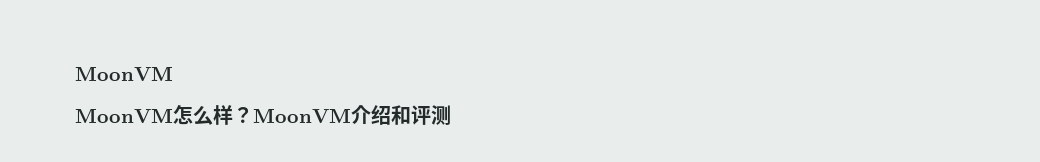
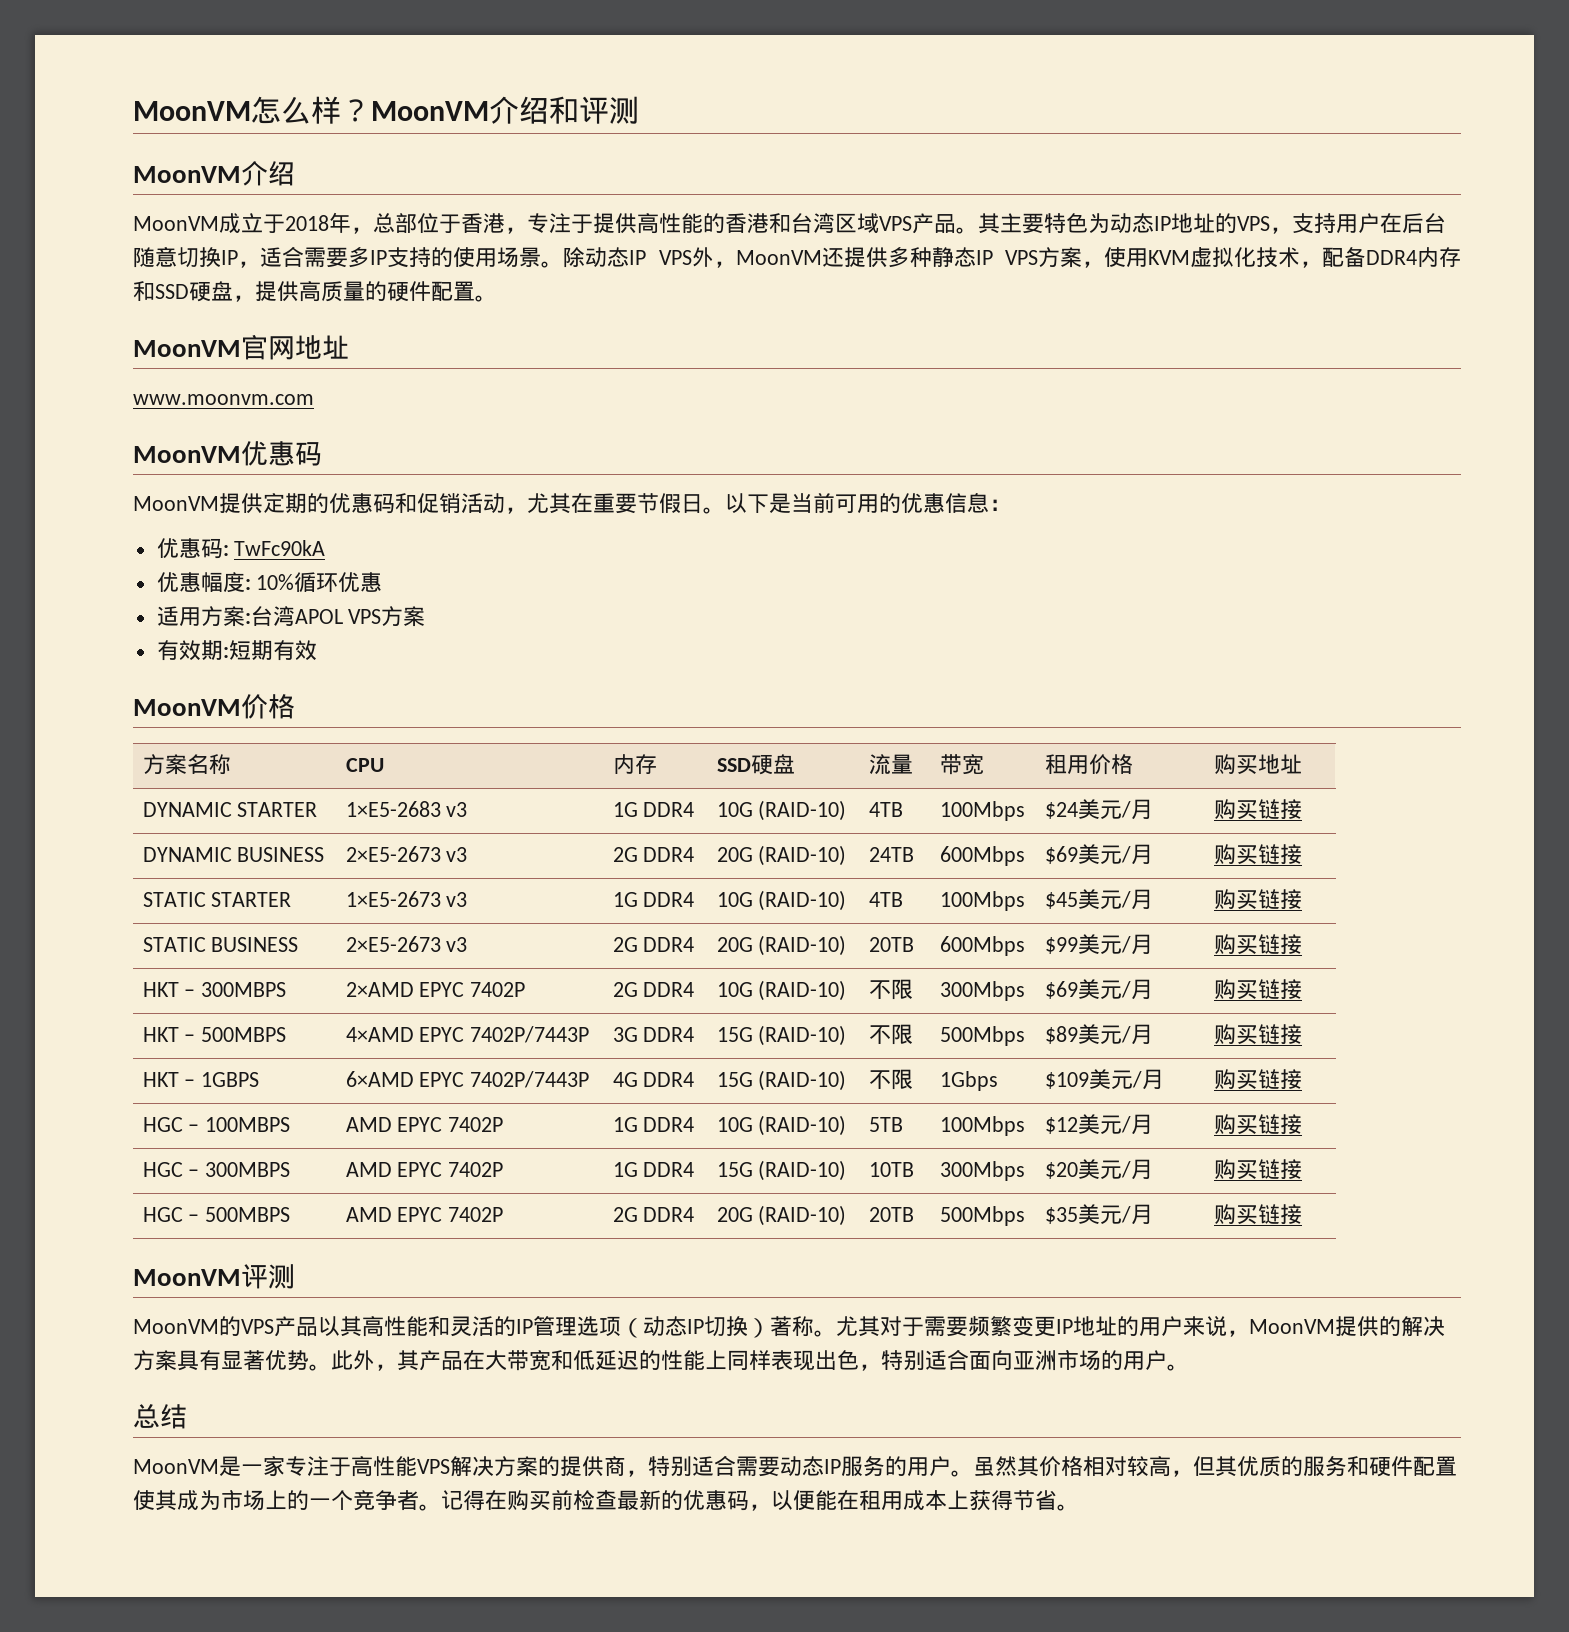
[75,66,173,81] [75,108,173,123] MoonVM // MoonVM -> [133,101,251,121] MoonVM
(451, 115) none -> [133,161,295,186] [133,212,1446,234] [133,246,1461,268] [133,281,497,302] [133,334,349,360] [133,394,314,405] [133,441,322,466] [133,492,1011,514] [156,538,326,559] [156,572,383,593] [156,606,426,627] [156,640,317,661] [133,694,295,719] [142,754,231,775] [345,758,384,772] [612,754,657,774] [716,754,795,775] [868,754,913,775] [939,754,984,775] [1044,754,1133,775] [1213,754,1302,774] [142,802,318,817] [345,801,468,817] [612,802,695,817] [716,800,847,821] [868,802,903,817] [939,801,1025,821] [1044,799,1153,820] [1213,799,1302,819] [142,847,325,862] [345,846,468,862] [612,847,695,862] [716,845,847,866] [868,847,914,862] [939,846,1025,866] [1044,844,1153,865] [1213,844,1302,864] [142,892,292,907] [345,891,468,907] [612,892,695,907] [716,890,847,911] [868,892,903,907] [939,891,1025,911] [1044,889,1153,910] [1213,889,1302,909] [142,937,299,952] [345,936,468,952] [612,937,695,952] [716,935,847,956] [868,937,914,952] [939,936,1025,956] [1044,934,1153,955] [1213,934,1302,954] [142,982,287,997] [345,982,526,997] [612,982,695,997] [716,980,847,1001] [868,979,913,1000] [939,981,1025,1001] [1044,979,1153,1000] [1213,979,1302,999] [142,1027,287,1042] [345,1026,590,1043] [612,1027,695,1042] [716,1025,847,1046] [868,1024,913,1045] [939,1026,1025,1046] [1044,1024,1153,1045] [1213,1024,1302,1044] [142,1072,260,1087] [345,1071,590,1088] [612,1072,695,1087] [716,1070,847,1091] [868,1069,913,1090] [939,1071,998,1091] [1044,1069,1164,1090] [1213,1069,1302,1089] [142,1117,291,1132] [345,1117,504,1132] [612,1117,695,1132] [716,1115,847,1136] [868,1117,903,1132] [939,1116,1025,1136] [1044,1114,1153,1135] [1213,1114,1302,1134] [142,1162,291,1177] [345,1162,504,1177] [612,1162,695,1177] [716,1160,847,1181] [868,1162,914,1177] [939,1161,1025,1181] [1044,1159,1153,1180] [1213,1159,1302,1179] [142,1207,291,1222] [345,1207,504,1222] [612,1207,695,1222] [716,1205,847,1226] [868,1207,914,1222] [939,1206,1025,1226] [1044,1204,1153,1225] [1213,1204,1302,1224] [133,1264,295,1289] [133,1316,1445,1338] [133,1349,1189,1371] [133,1404,187,1429] [133,1455,1457,1477] [133,1489,1079,1511] // MoonVM介绍 // MoonVM成立于2018年，总部位于香港，专注于提供高性能的香港和台湾区域VPS产品。其主要特色为动态IP地址的VPS，支持用户在后台随意切换IP，适合需要多IP支持的使用场景。除动态IP VPS外，MoonVM还提供多种静态IP VPS方案，使用KVM虚拟化技术，配备DDR4内存和SSD硬盘，提供高质量的硬件配置。 // MoonVM官网地址 // www.moonvm.com // MoonVM优惠码 // MoonVM提供定期的优惠码和促销活动，尤其在重要节假日。以下是当前可用的优惠信息： // 优惠码: TwFc90kA // 优惠幅度: 10%循环优惠 // 适用方案:台湾APOL VPS方案 // 有效期:短期有效 // MoonVM价格 // 方案名称 | CPU | 内存 | SSD硬盘 | 流量 | 带宽 | 租用价格 | 购买地址 // DYNAMIC STARTER | 1×E5-2683 v3 | 1G DDR4 | 10G (RAID-10) | 4TB | 100Mbps | $24美元/月 | 购买链接 // DYNAMIC BUSINESS | 2×E5-2673 v3 | 2G DDR4 | 20G (RAID-10) | 24TB | 600Mbps | $69美元/月 | 购买链接 // STATIC STARTER | 1×E5-2673 v3 | 1G DDR4 | 10G (RAID-10) | 4TB | 100Mbps | $45美元/月 | 购买链接 // STATIC BUSINESS | 2×E5-2673 v3 | 2G DDR4 | 20G (RAID-10) | 20TB | 600Mbps | $99美元/月 | 购买链接 // HKT – 300MBPS | 2×AMD EPYC 7402P | 2G DDR4 | 10G (RAID-10) | 不限 | 300Mbps | $69美元/月 | 购买链接 // HKT – 500MBPS | 4×AMD EPYC 7402P/7443P | 3G DDR4 | 15G (RAID-10) | 不限 | 500Mbps | $89美元/月 | 购买链接 // HKT – 1GBPS | 6×AMD EPYC 7402P/7443P | 4G DDR4 | 15G (RAID-10) | 不限 | 1Gbps | $109美元/月 | 购买链接 // HGC – 100MBPS | AMD EPYC 7402P | 1G DDR4 | 10G (RAID-10) | 5TB | 100Mbps | $12美元/月 | 购买链接 // HGC – 300MBPS | AMD EPYC 7402P | 1G DDR4 | 15G (RAID-10) | 10TB | 300Mbps | $20美元/月 | 购买链接 // HGC – 500MBPS | AMD EPYC 7402P | 2G DDR4 | 20G (RAID-10) | 20TB | 500Mbps | $35美元/月 | 购买链接 // MoonVM评测 // MoonVM的VPS产品以其高性能和灵活的IP管理选项（动态IP切换）著称。尤其对于需要频繁变更IP地址的用户来说，MoonVM提供的解决方案具有显著优势。此外，其产品在大带宽和低延迟的性能上同样表现出色，特别适合面向亚洲市场的用户。 // 总结 // MoonVM是一家专注于高性能VPS解决方案的提供商，特别适合需要动态IP服务的用户。虽然其价格相对较高，但其优质的服务和硬件配置使其成为市场上的一个竞争者。记得在购买前检查最新的优惠码，以便能在租用成本上获得节省。

